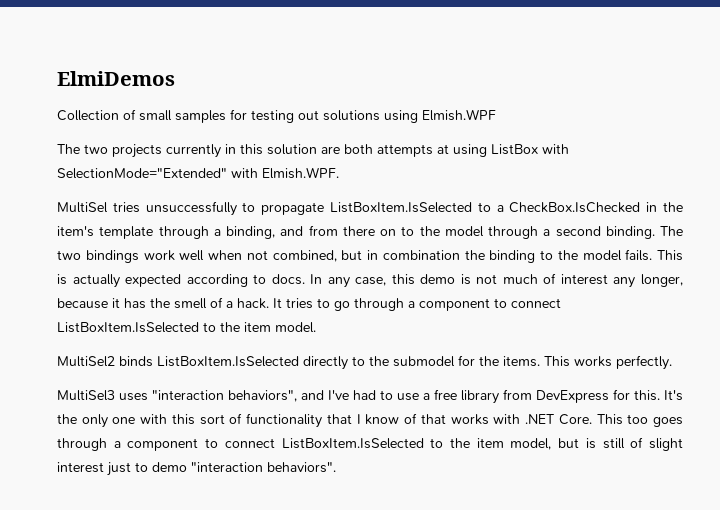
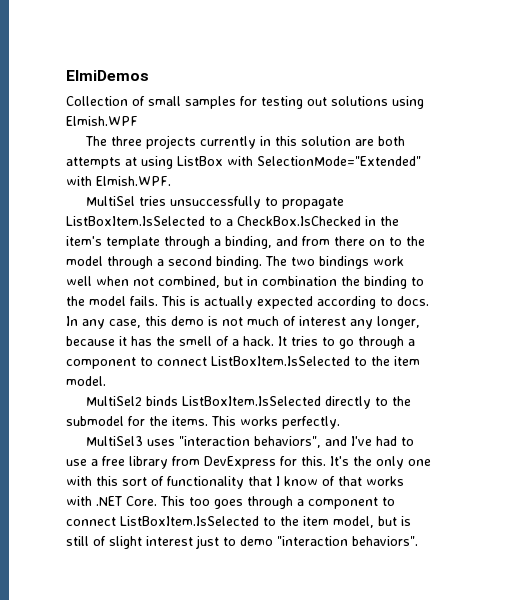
[84,144,108,154] two -> [111,136,143,146] three

